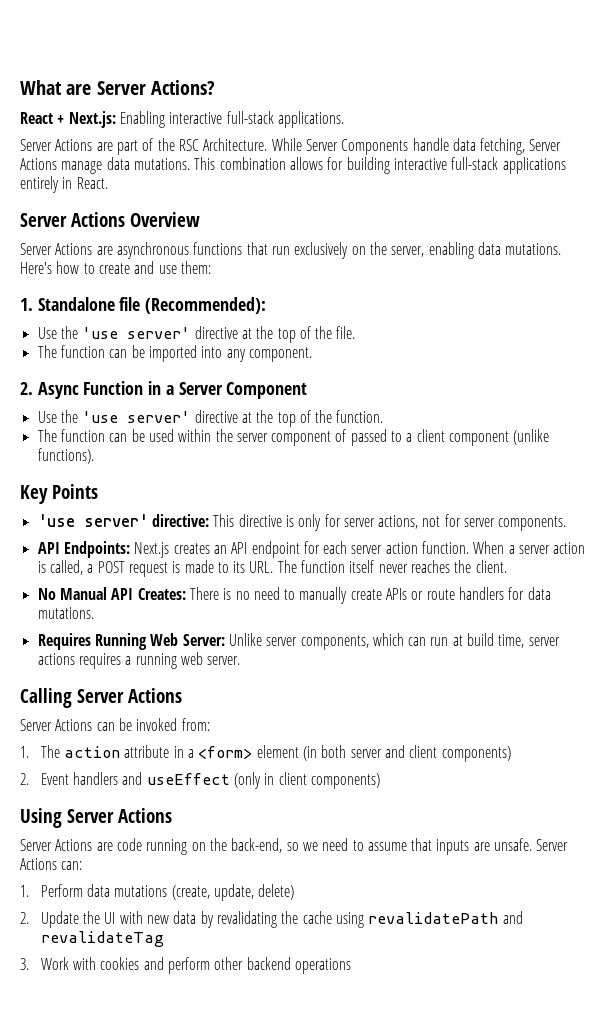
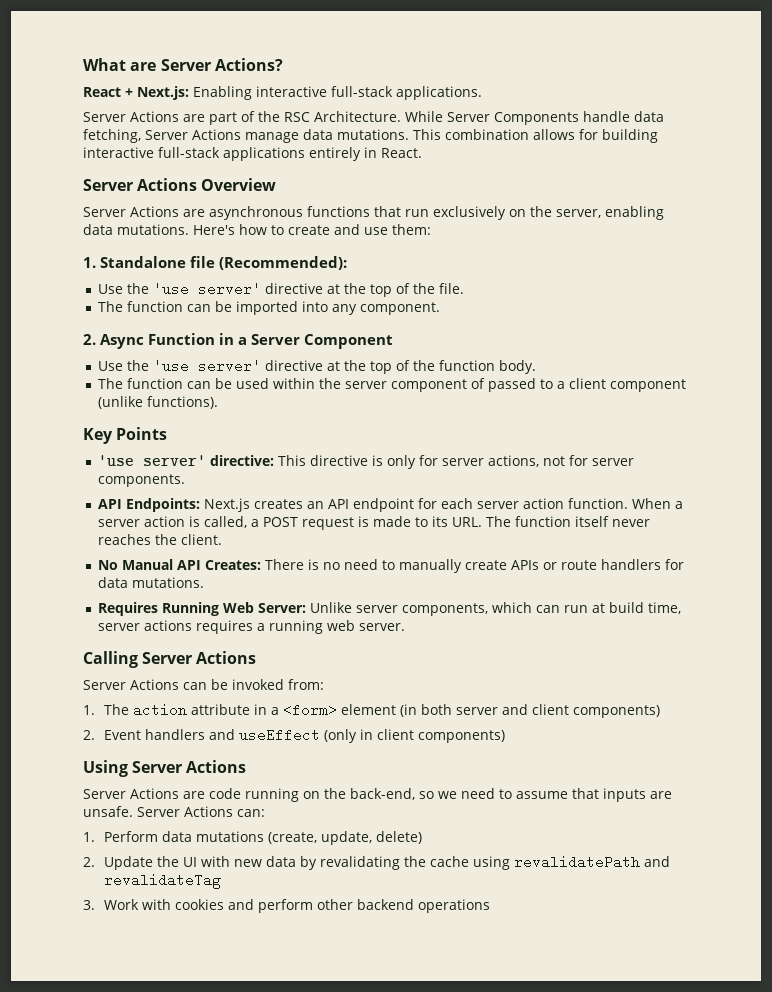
[336,410,384,423] function. -> [439,360,537,374] function body.

